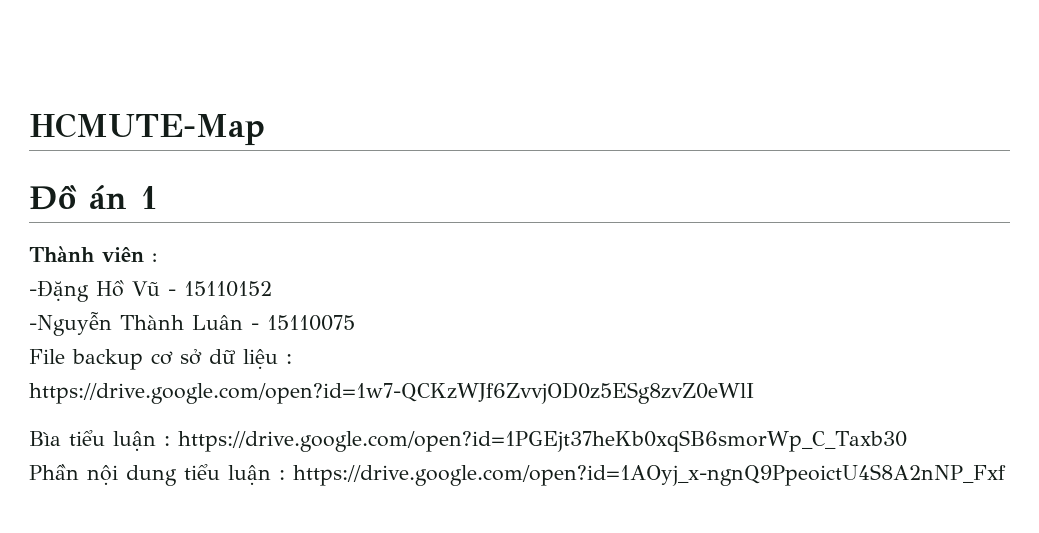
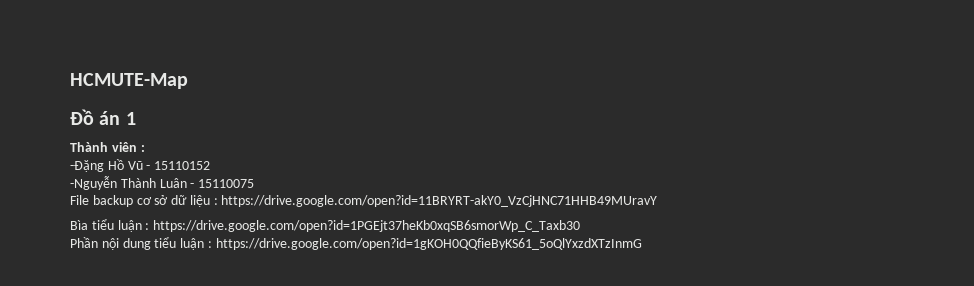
[29,382,754,404] https://drive.google.com/open?id=1w7-QCKzWJf6ZvvjOD0z5ESg8zvZ0eWlI -> [221,195,658,207] https://drive.google.com/open?id=11BRYRT-akY0_VzCjHNC71HHB49MUravY
[293,464,1006,486] https://drive.google.com/open?id=1AOyj_x-ngnQ9PpeoictU4S8A2nNP_Fxf -> [215,238,642,250] https://drive.google.com/open?id=1gKOH0QQfieByKS61_5oQlYxzdXTzInmG

